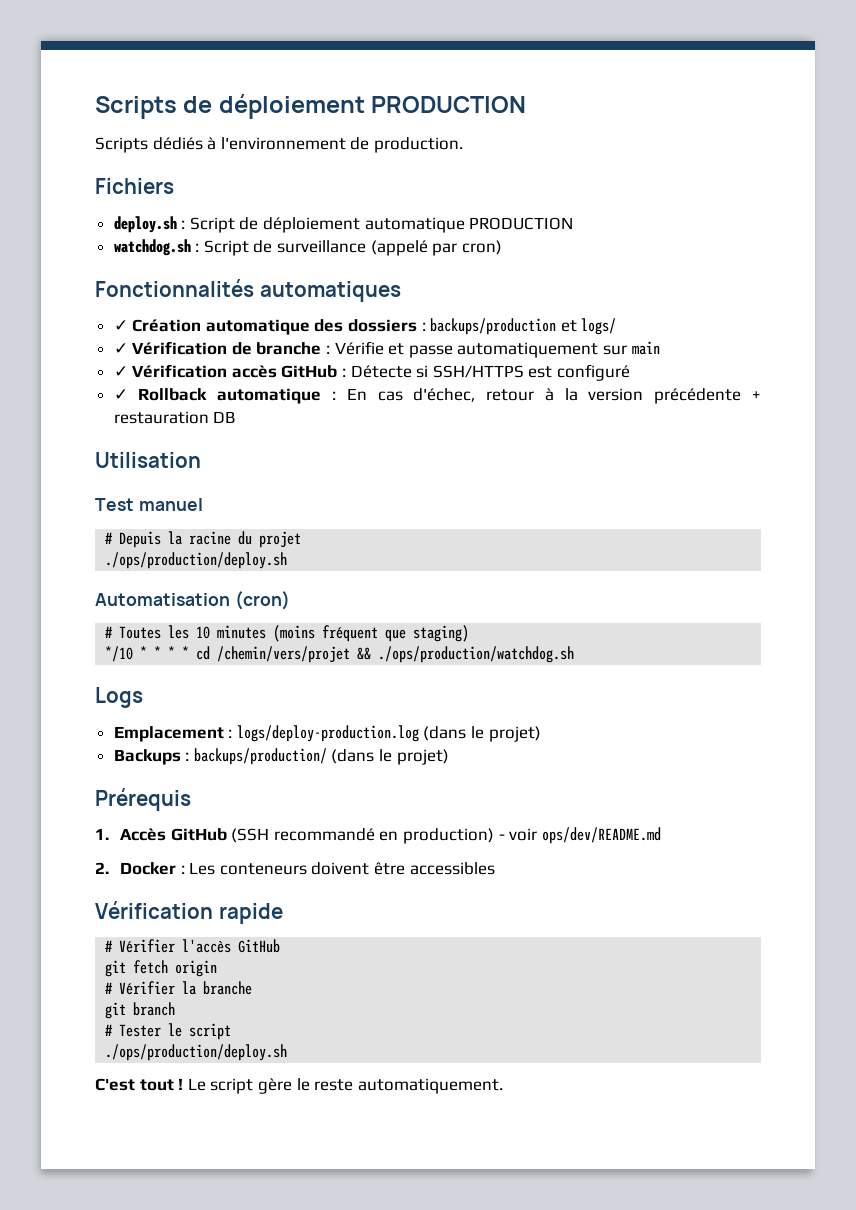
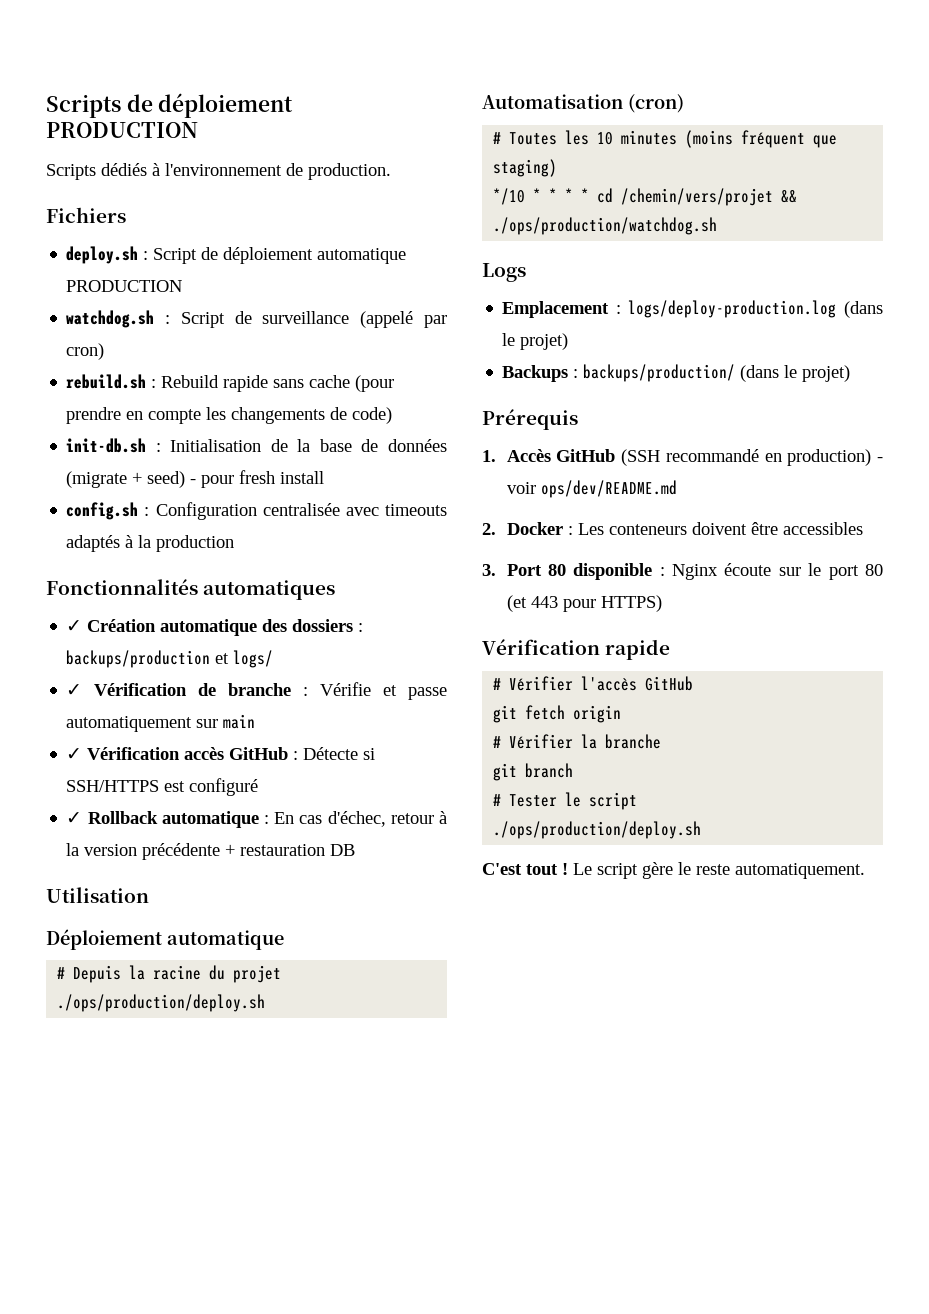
(502, 247) none -> [66,374,395,392] [66,407,393,424] [66,438,447,453] [66,470,325,488] [66,502,447,520] [66,535,235,552] // rebuild.sh : Rebuild rapide sans cache (pour prendre en compte les changements de code) // init-db.sh : Initialisation de la base de données (migrate + seed) - pour fresh install // config.sh : Configuration centralisée avec timeouts adaptés à la production
[95,498,203,511] Test manuel -> [46,929,284,950] Déploiement automatique
(495, 868) none -> [482,563,883,580] [506,595,662,612] // 3. Port 80 disponible : Nginx écoute sur le port 80 (et 443 pour HTTPS)

